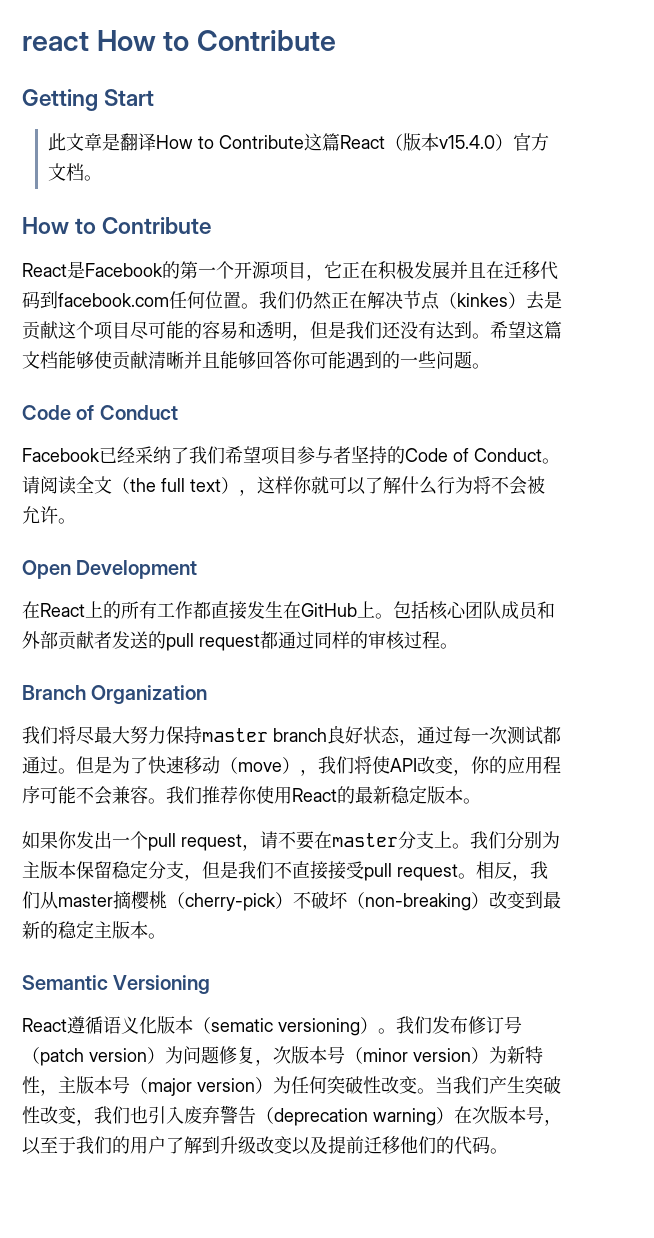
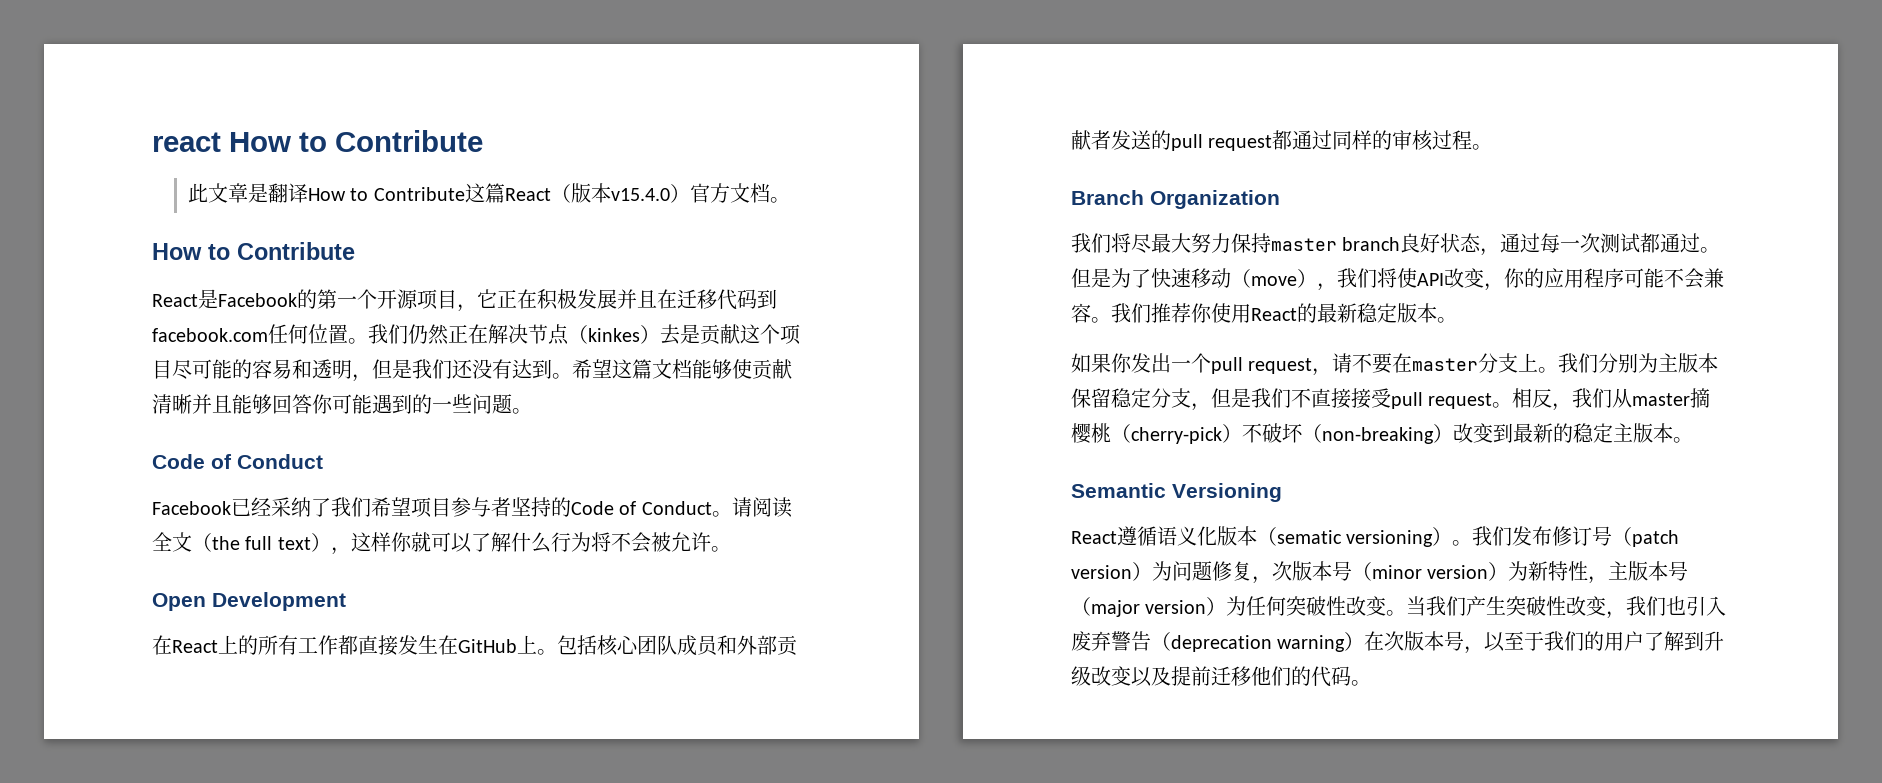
[22,89,155,111] // Getting Start -> (483, 141) none

